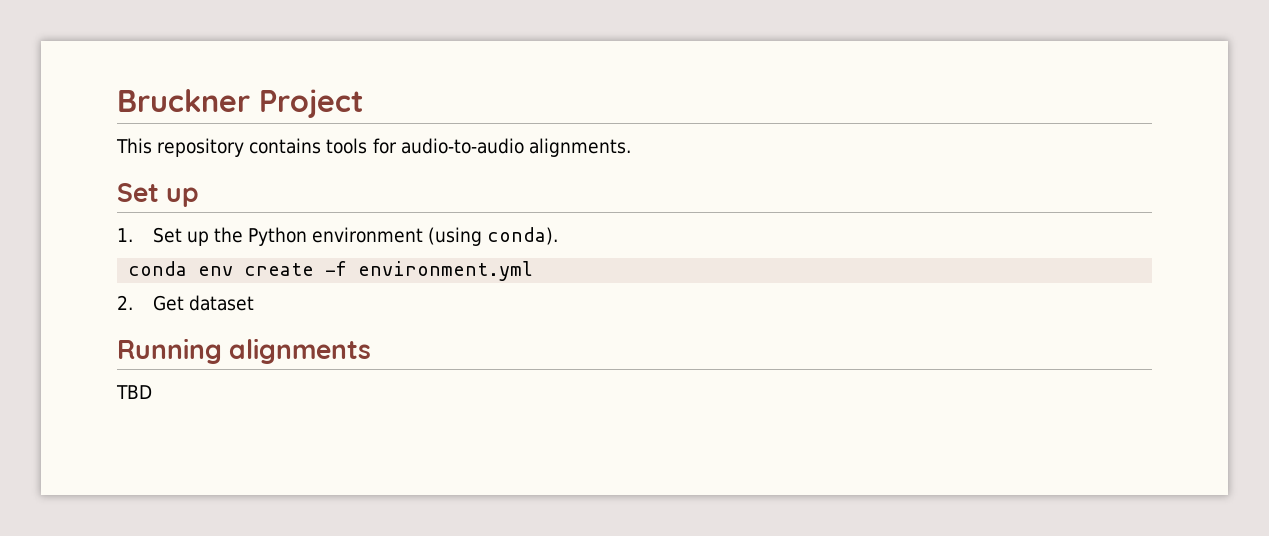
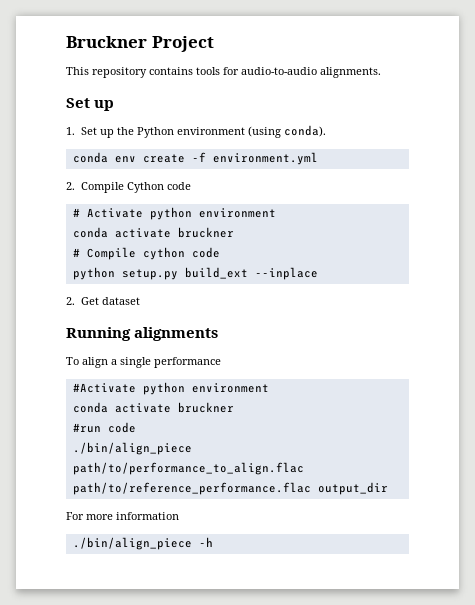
(534, 271) none -> [66,182,191,193] [72,207,276,220] [72,227,234,238] [72,247,220,260] [72,267,318,280] // 2. Compile Cython code // # Activate python environment // conda activate bruckner // # Compile cython code // python setup.py build_ext --inplace
[116,385,152,399] TBD -> [66,357,221,368] [72,382,269,395] [72,402,234,413] [72,422,136,433] [72,442,192,455] [72,462,304,475] [72,482,388,495] [66,512,179,520] [72,537,213,550] To align a single performance // #Activate python environment // conda activate bruckner // #run code // ./bin/align_piece path/to/performance_to_align.flac path/to/reference_performance.flac output_dir // For more information // ./bin/align_piece -h

